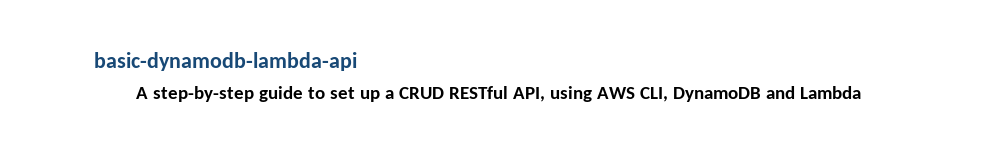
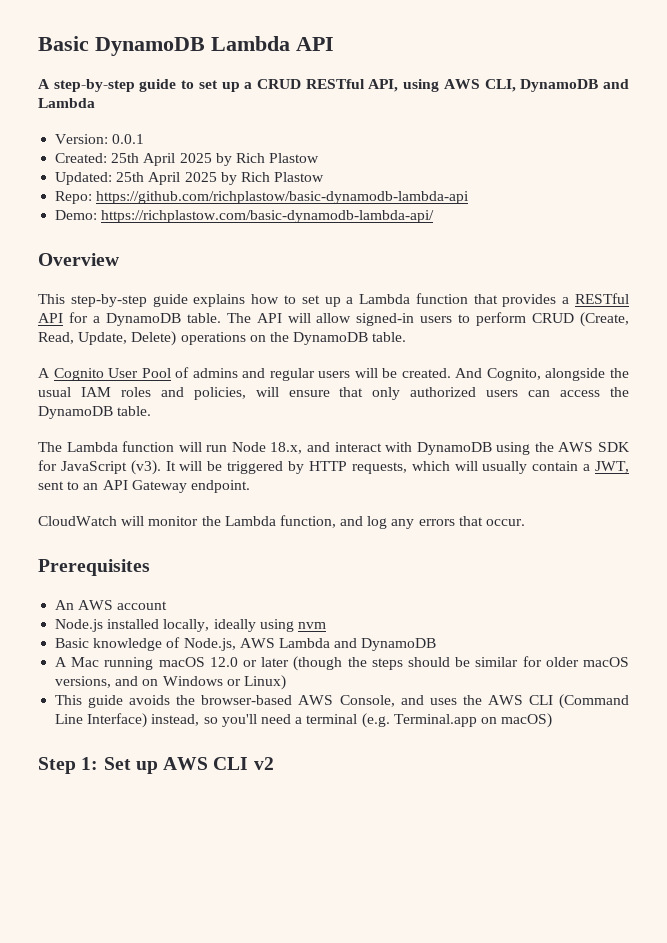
[94,52,357,71] basic-dynamodb-lambda-api -> [38,36,334,56] Basic DynamoDB Lambda API
(861, 92) none -> [55,134,145,144] [55,153,320,166] [55,172,325,185] [55,191,470,204] [55,210,435,223] [38,253,119,266] [38,293,629,307] [38,312,630,327] [38,331,407,346] [38,367,629,381] [38,387,629,400] [38,406,152,419] [38,441,630,455] [38,460,630,475] [38,480,250,493] [38,515,526,529] [38,559,150,576] [55,600,168,610] [55,619,326,632] [55,637,437,651] [55,656,629,671] [55,675,286,690] [55,694,629,709] [55,713,553,728] [38,757,274,774] // Version: 0.0.1 // Created: 25th April 2025 by Rich Plastow // Updated: 25th April 2025 by Rich Plastow // Repo: https://github.com/richplastow/basic-dynamodb-lambda-api // Demo: https://richplastow.com/basic-dynamodb-lambda-api/ // Overview // This step-by-step guide explains how to set up a Lambda function that provides a RESTful API for a DynamoDB table. The API will allow signed-in users to perform CRUD (Create, Read, Update, Delete) operations on the DynamoDB table. // A Cognito User Pool of admins and regular users will be created. And Cognito, alongside the usual IAM roles and policies, will ensure that only authorized users can access the DynamoDB table. // The Lambda function will run Node 18.x, and interact with DynamoDB using the AWS SDK for JavaScript (v3). It will be triggered by HTTP requests, which will usually contain a JWT, sent to an API Gateway endpoint. // CloudWatch will monitor the Lambda function, and log any errors that occur. // Prerequisites // An AWS account // Node.js installed locally, ideally using nvm // Basic knowledge of Node.js, AWS Lambda and DynamoDB // A Mac running macOS 12.0 or later (though the steps should be similar for older macOS versions, and on Windows or Linux) // This guide avoids the browser-based AWS Console, and uses the AWS CLI (Command Line Interface) instead, so you'll need a terminal (e.g. Terminal.app on macOS) // Step 1: Set up AWS CLI v2

